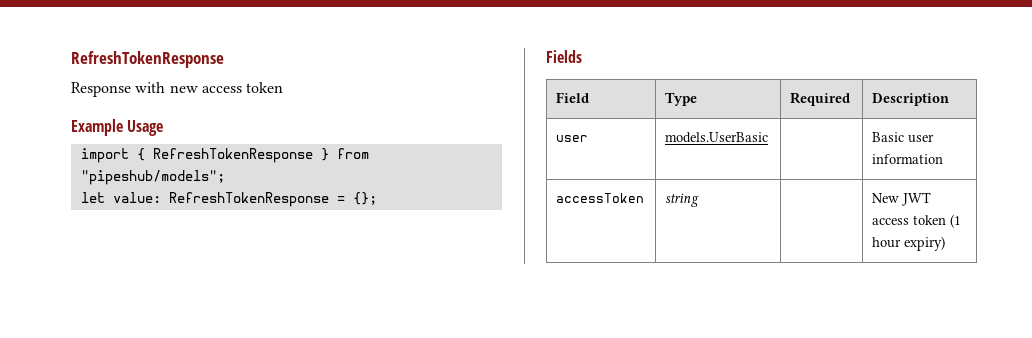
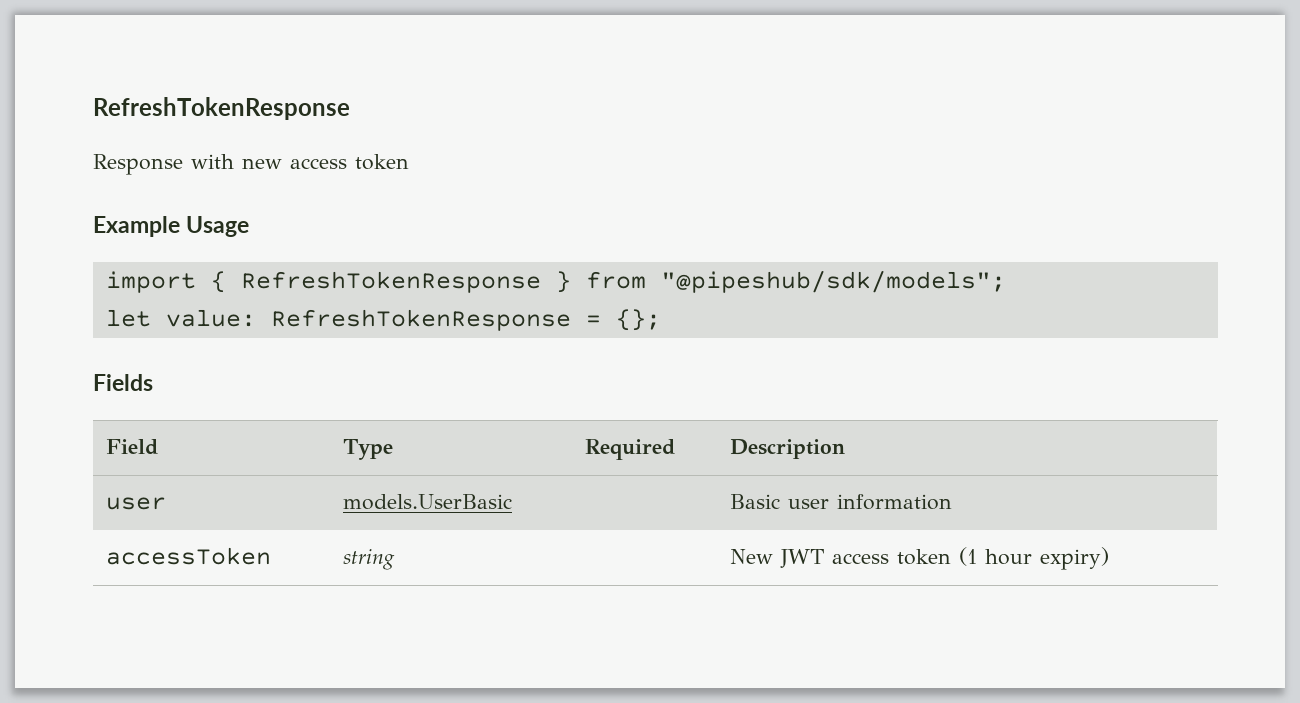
[80,170,225,185] "pipeshub/models"; -> [660,270,1006,293] "@pipeshub/sdk/models";

